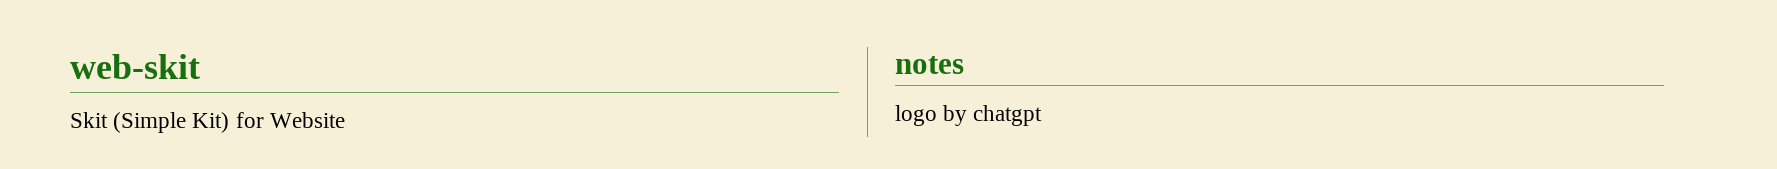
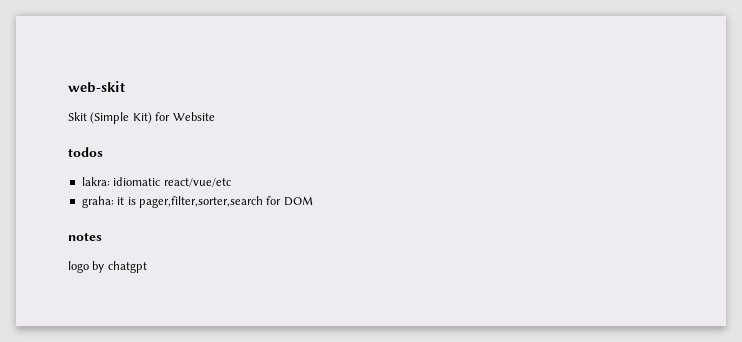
(345, 120) none -> [68,147,103,157] [81,177,231,187] [81,196,313,208] // todos // lakra: idiomatic react/vue/etc // graha: it is pager,filter,sorter,search for DOM

